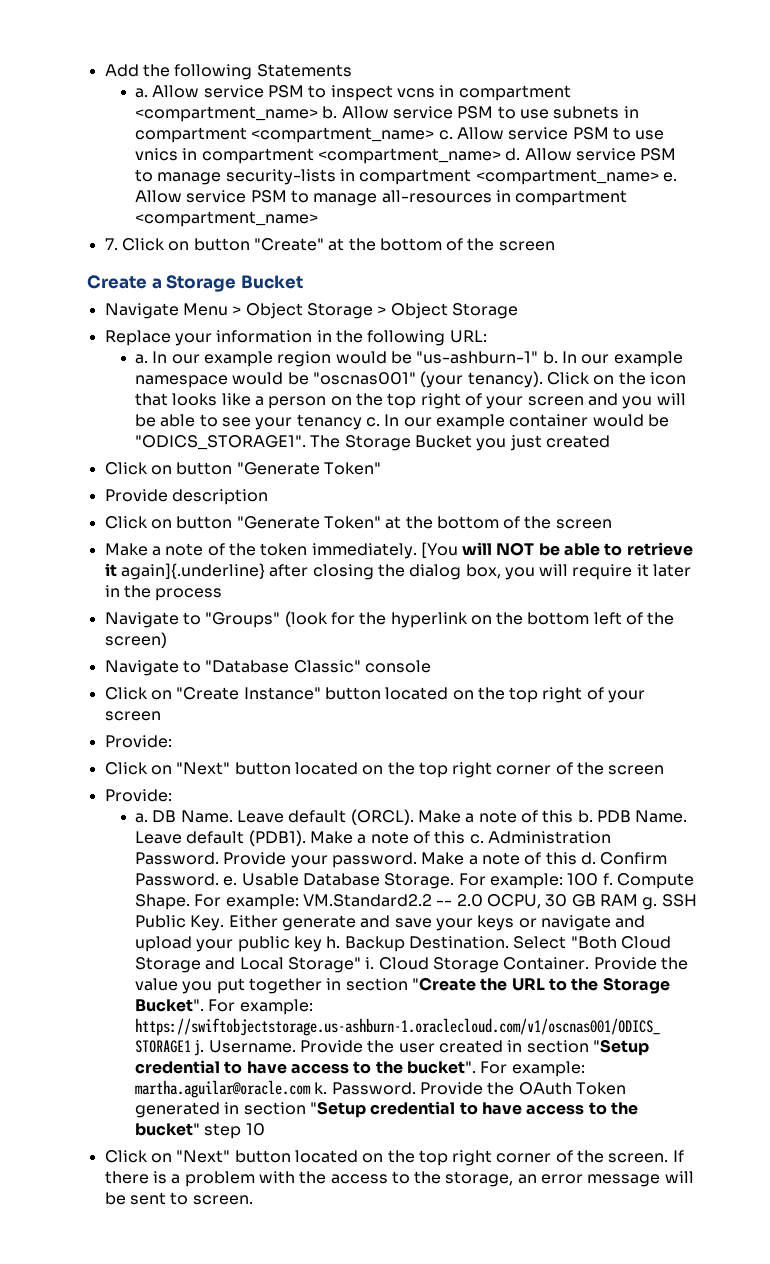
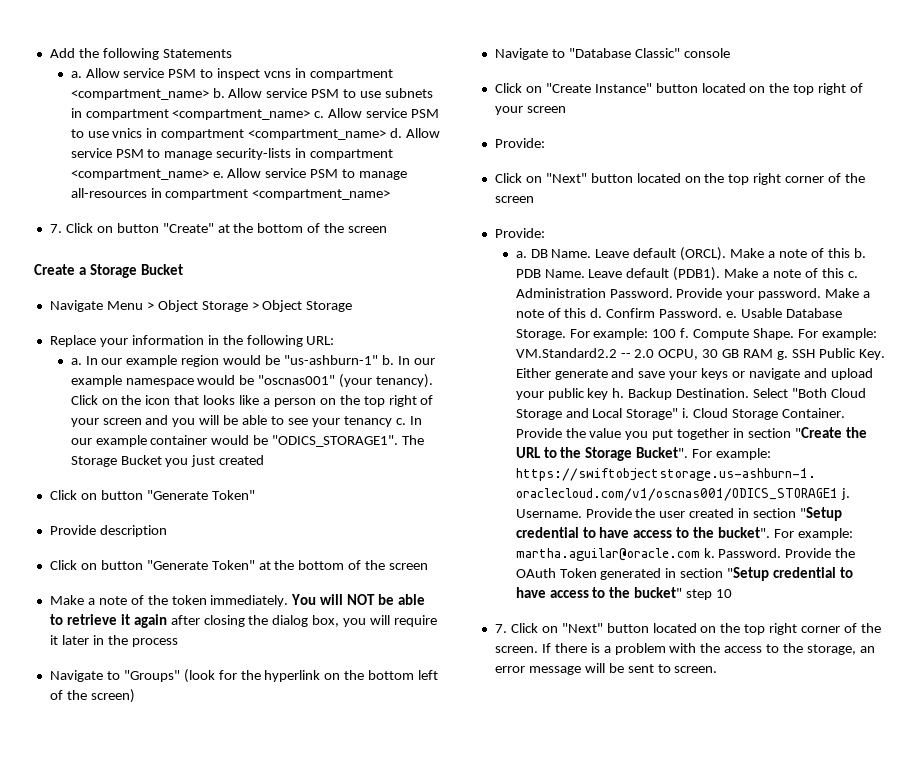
[420,542,458,558] [You -> [291,594,317,605] You
[120,563,265,580] again]{.underline} -> [133,614,167,628] again
(265, 1129) none -> [494,624,507,633] 7.

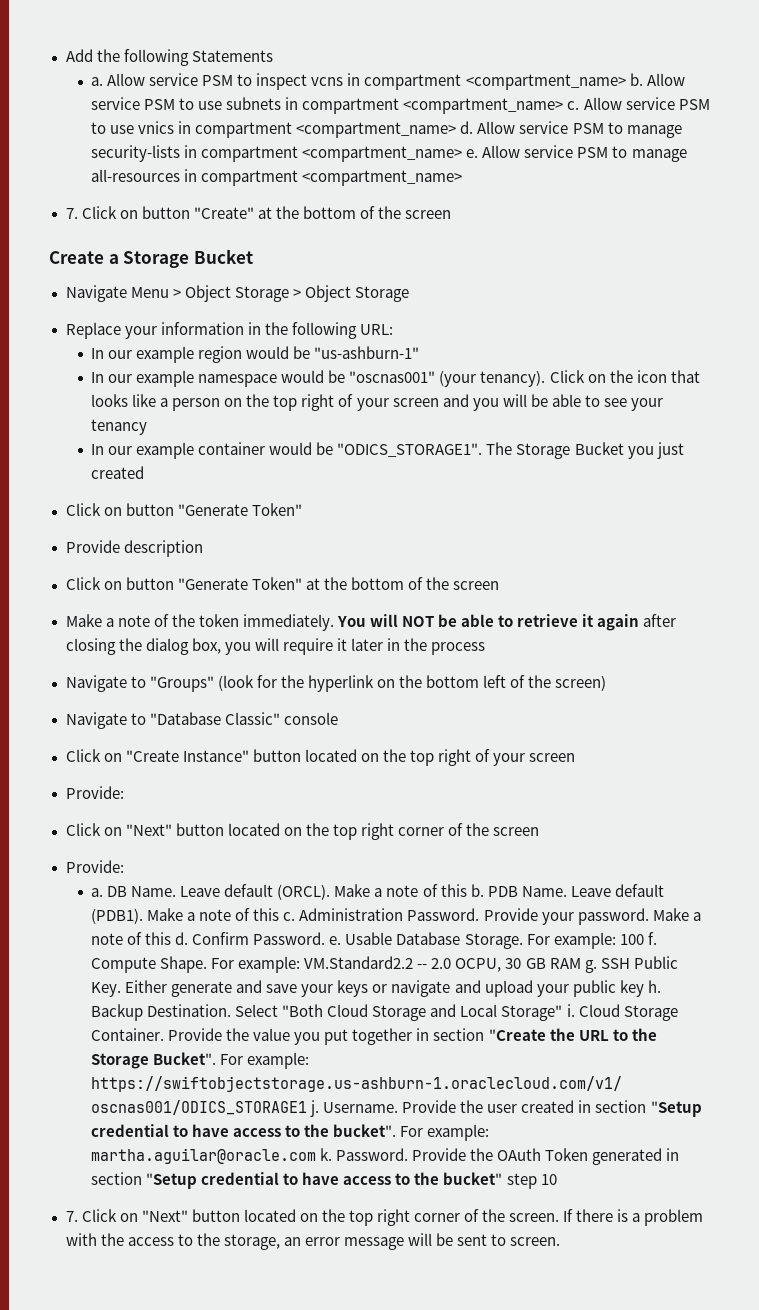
[70,358,82,365] a. -> (393, 329) none
[381,355,394,365] b. -> (420, 352) //
[395,418,406,425] c. -> (148, 427) //

